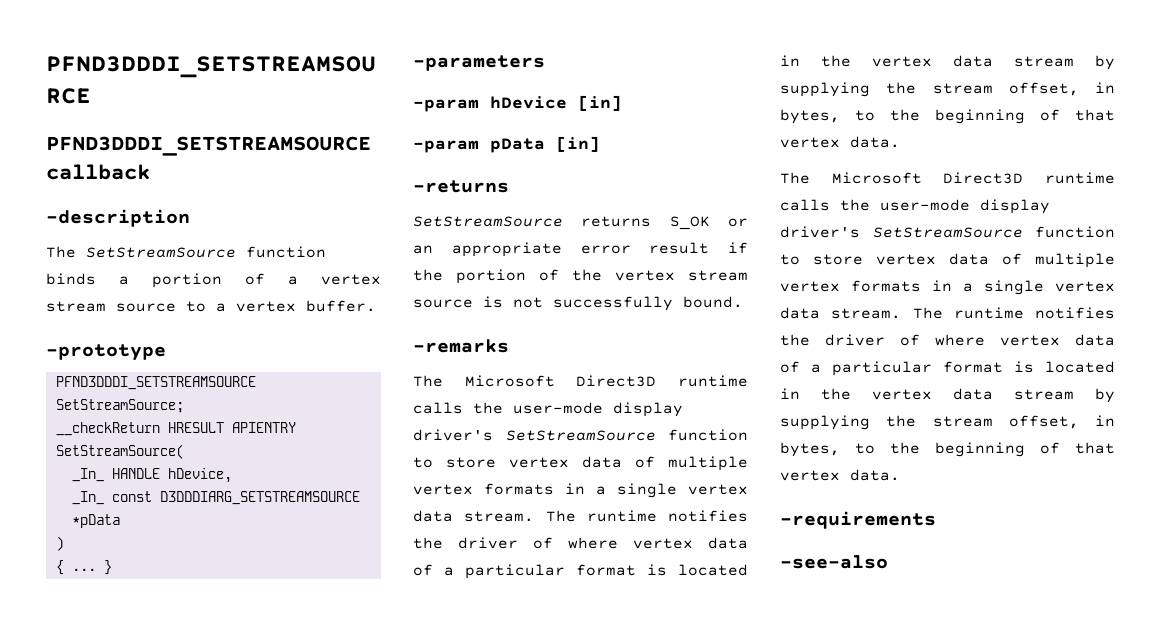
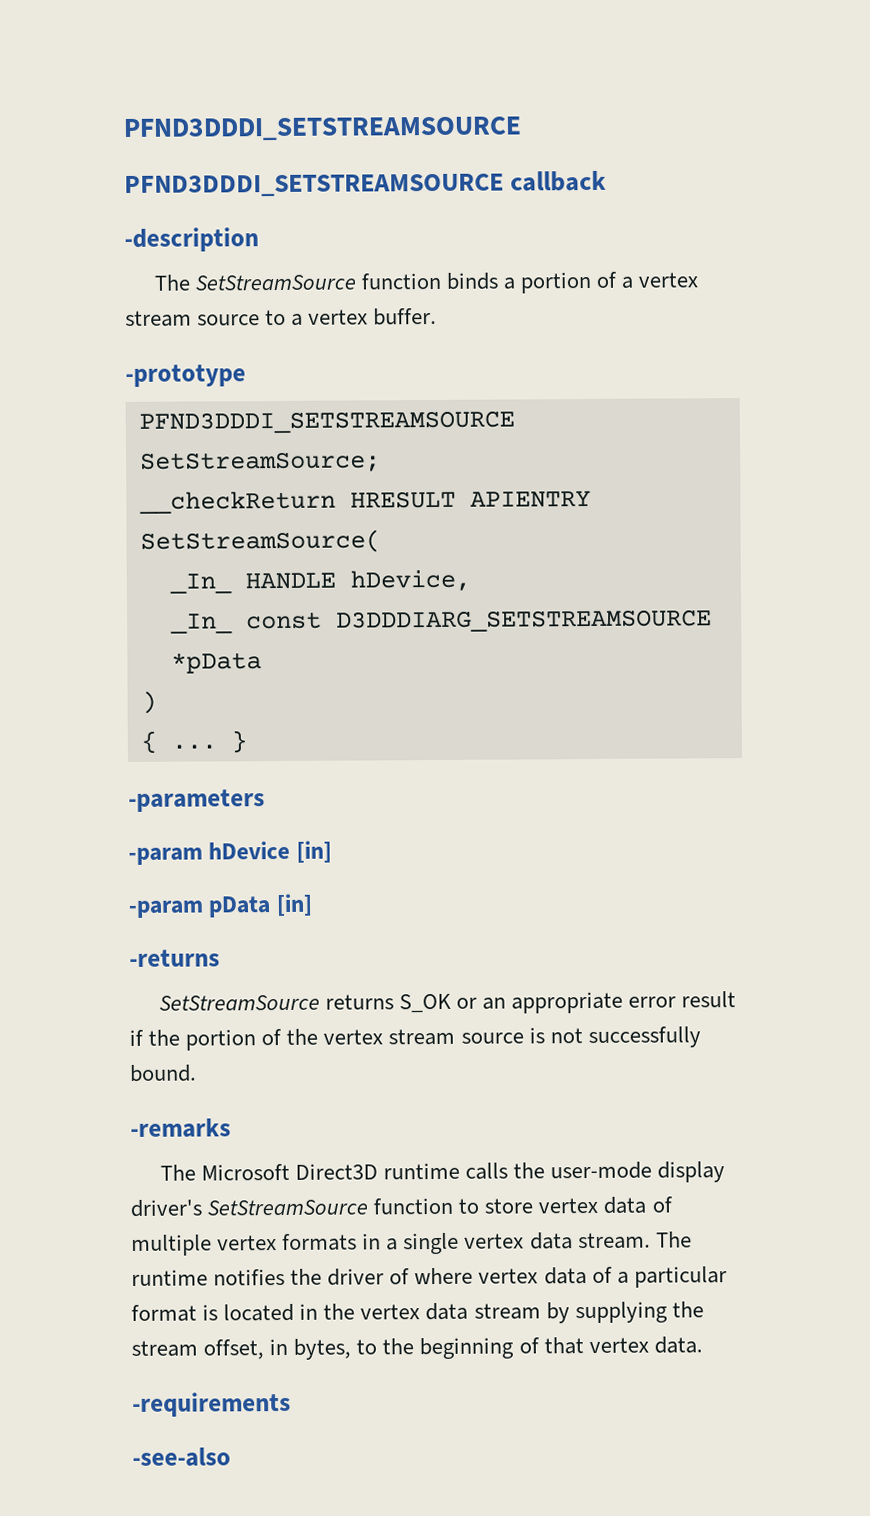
[780,172,1115,184] [780,199,1050,214] [780,226,1115,238] [780,253,1115,268] [780,280,1115,295] [780,307,1115,319] [780,334,1115,346] [780,361,1115,376] [780,388,1115,403] [780,415,1115,430] [780,442,1115,457] [780,469,900,481] // The Microsoft Direct3D runtime calls the user-mode display driver's SetStreamSource function to store vertex data of multiple vertex formats in a single vertex data stream. The runtime notifies the driver of where vertex data of a particular format is located in the vertex data stream by supplying the stream offset, in bytes, to the beginning of that vertex data. -> (703, 1345) none

